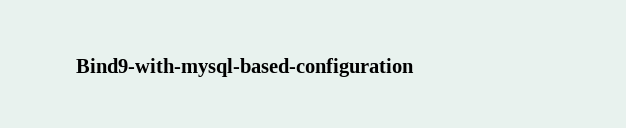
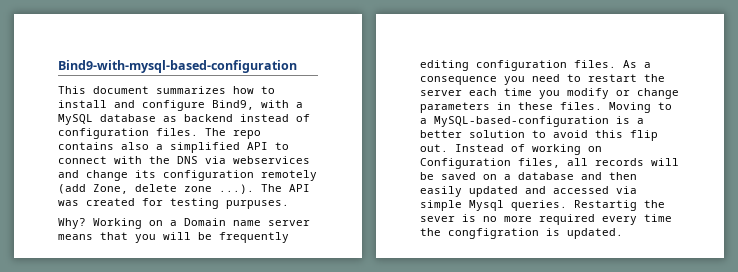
(414, 67) none -> [58,86,275,94] [58,100,303,111] [58,114,310,125] [58,128,261,139] [58,142,289,153] [58,156,310,164] [58,170,317,181] [58,184,310,194] [58,198,289,209] [58,218,310,229] [58,232,289,243] [420,60,651,71] [420,74,665,85] [420,88,679,99] [420,102,672,113] [420,116,644,127] [420,130,658,141] [420,144,602,155] [420,158,679,169] [420,172,637,180] [420,186,637,197] [420,200,665,211] [420,214,672,225] [420,228,623,239] // This document summarizes how to install and configure Bind9, with a MySQL database as backend instead of configuration files. The repo contains also a simplified API to connect with the DNS via webservices and change its configuration remotely (add Zone, delete zone ...). The API was created for testing purpuses. // Why? Working on a Domain name server means that you will be frequently editing configuration files. As a consequence you need to restart the server each time you modify or change parameters in these files. Moving to a MySQL-based-configuration is a better solution to avoid this flip out. Instead of working on Configuration files, all records will be saved on a database and then easily updated and accessed via simple Mysql queries. Restartig the sever is no more required every time the congfigration is updated.

